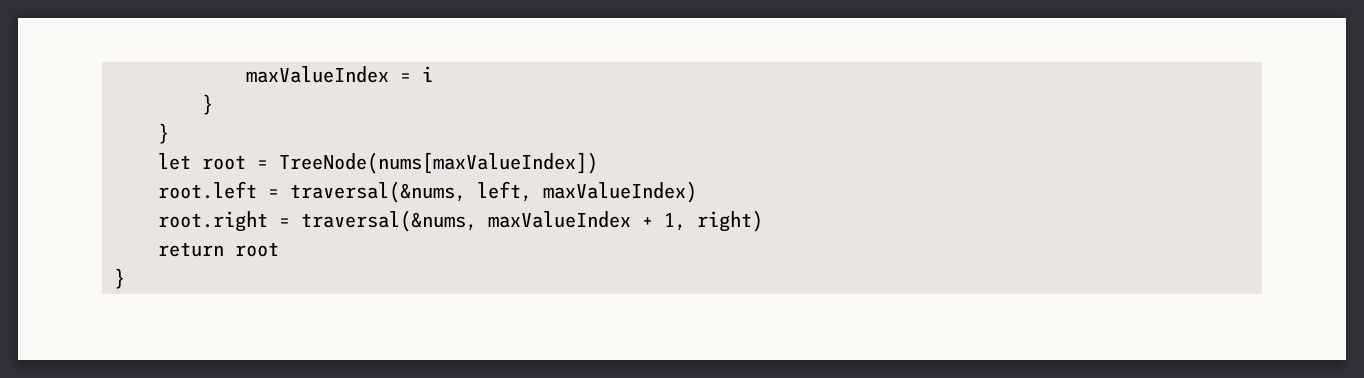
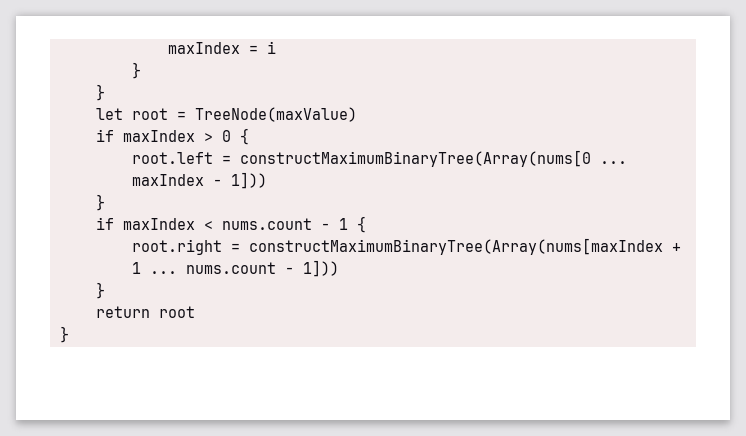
[246,66,390,83] maxValueIndex -> [167,42,240,54] maxIndex
[279,152,599,174] [158,181,698,203] [158,210,764,232] TreeNode(nums[maxValueIndex]) // root.left = traversal(&nums, left, maxValueIndex) // root.right = traversal(&nums, maxValueIndex + 1, right) -> [194,107,357,122] [95,128,249,145] [131,150,627,167] [131,172,267,189] [95,194,105,211] [95,216,366,233] [131,238,681,255] [131,260,339,277] [95,282,105,299] TreeNode(maxValue) // if maxIndex > 0 { // root.left = constructMaximumBinaryTree(Array(nums[0 ... maxIndex - 1])) // } // if maxIndex < nums.count - 1 { // root.right = constructMaximumBinaryTree(Array(nums[maxIndex + 1 ... nums.count - 1])) // }

